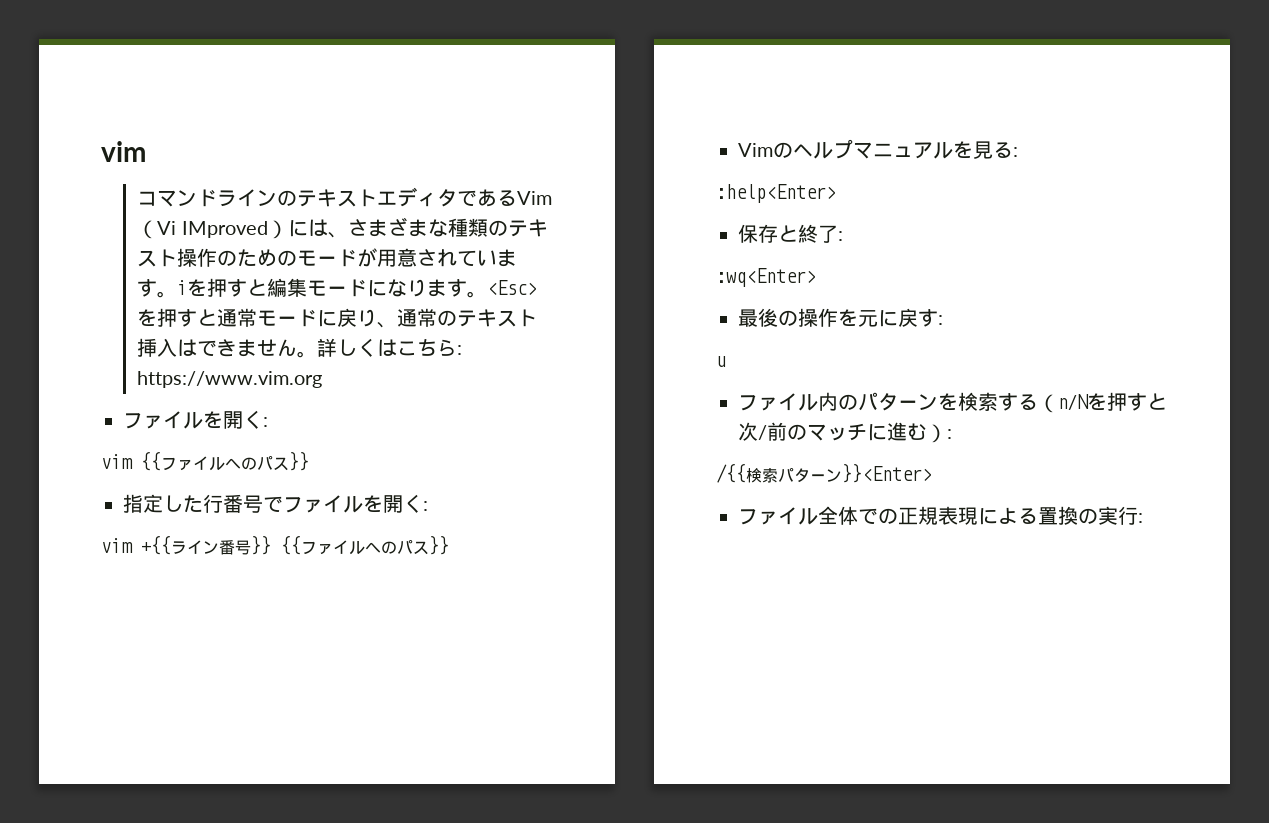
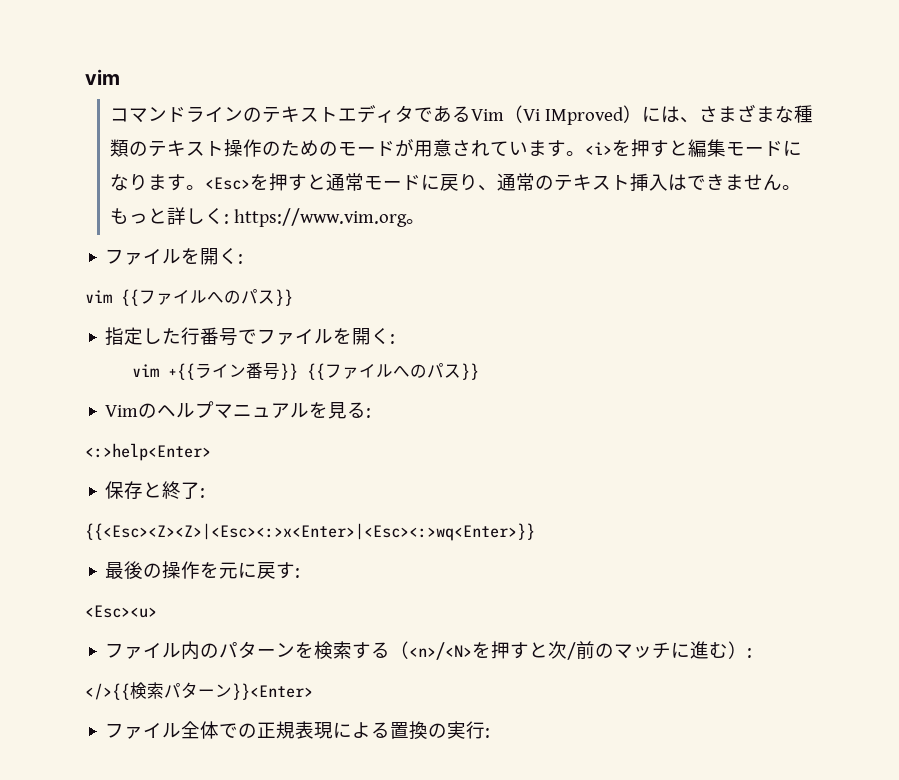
[177,280,188,295] i -> [585,142,613,155] <i>
[317,338,458,357] 詳しくはこちら -> [110,207,225,225] もっと詳しく
(323, 379) none -> [406,219,426,224] 。
[716,184,836,203] :help<Enter> -> [85,443,211,461] <:>help<Enter>
[716,268,816,287] :wq<Enter> -> [85,523,535,541] {{<Esc><Z><Z>|<Esc><:>x<Enter>|<Esc><:>wq<Enter>}}
[716,356,726,367] u -> [85,605,157,618] <Esc><u>
[1058,394,1089,410] n/N -> [409,642,473,660] <n>/<N>
[716,463,746,483] /{{ -> [85,683,130,700] </>{{

